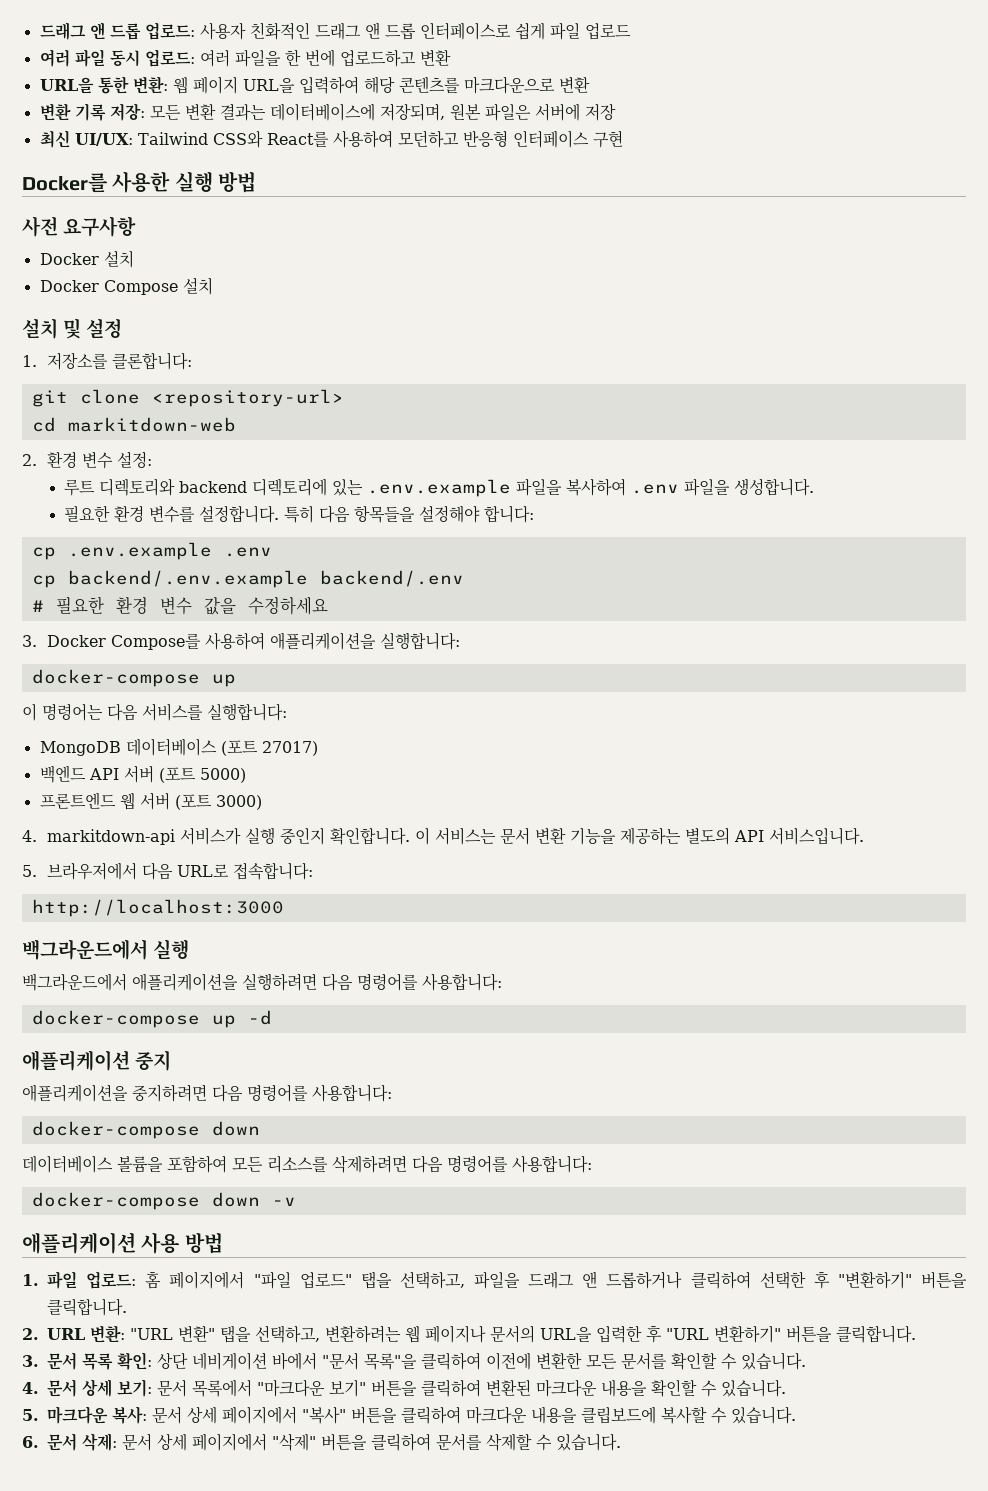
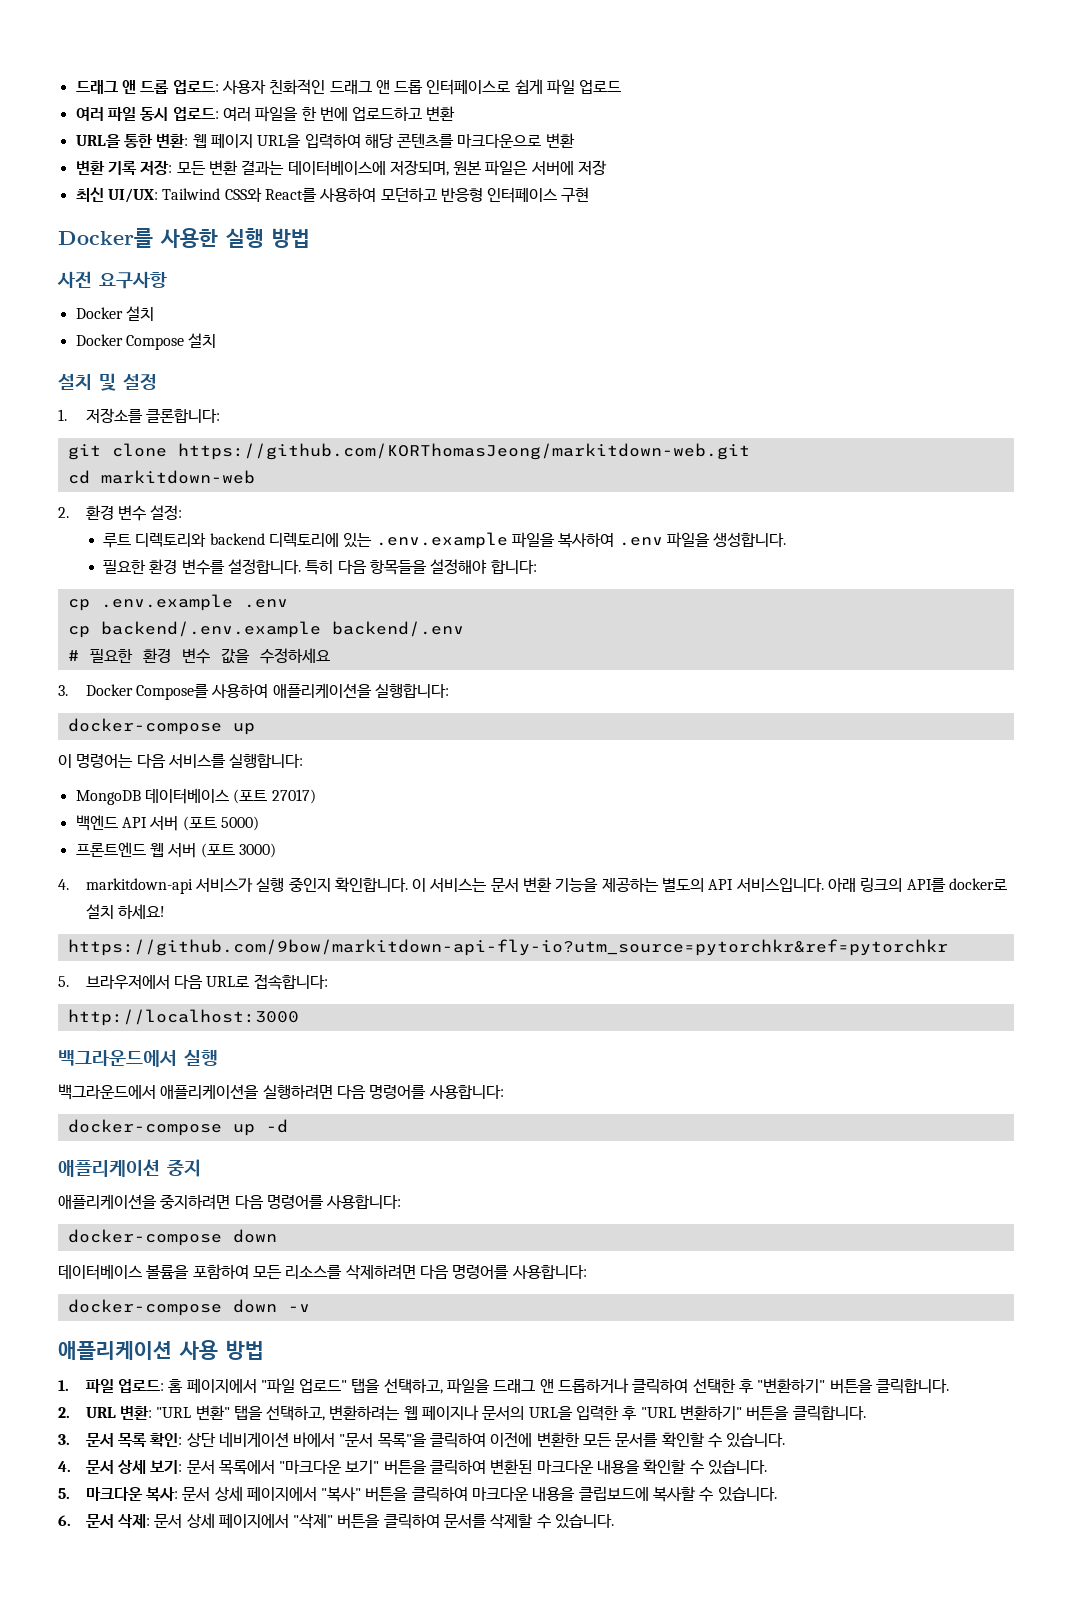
[151,389,344,407] <repository-url> -> [177,443,750,460] https://github.com/KORThomasJeong/markitdown-web.git
(864, 836) none -> [828,878,1008,892] [85,904,165,919] [67,939,948,956] 아래 링크의 API를 docker로 설치 하세요! // https://github.com/9bow/markitdown-api-fly-io?utm_source=pytorchkr&ref=pytorchkr

